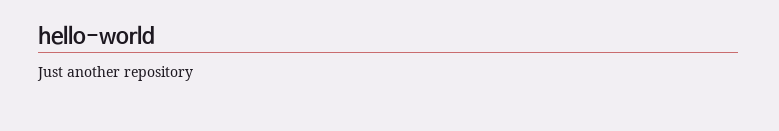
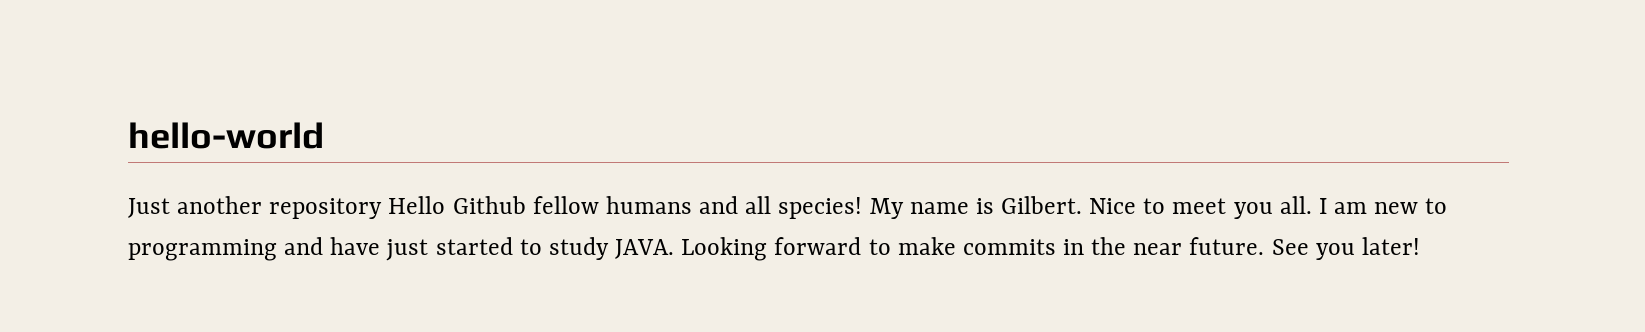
(193, 73) none -> [388,196,1448,219] [128,237,1420,261] Hello Github fellow humans and all species! My name is Gilbert. Nice to meet you all. I am new to programming and have just started to study JAVA. Looking forward to make commits in the near future. See you later!

